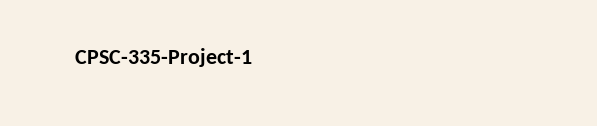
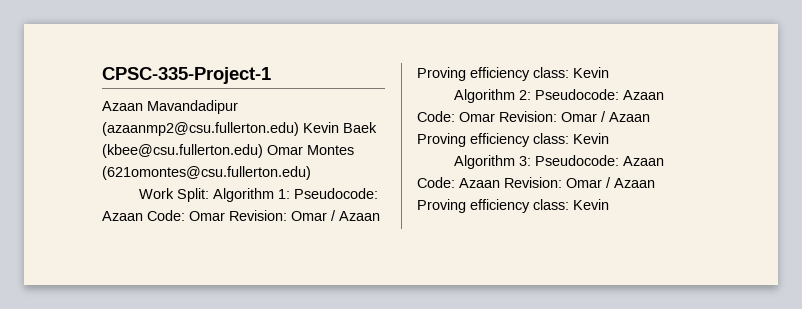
(252, 57) none -> [102,100,238,114] [102,122,377,136] [102,144,354,158] [102,166,311,180] [138,188,378,202] [102,210,380,221] [417,67,609,81] [453,89,664,103] [417,111,650,122] [417,133,609,147] [453,155,664,169] [417,177,655,188] [417,199,609,213] // Azaan Mavandadipur (azaanmp2@csu.fullerton.edu) Kevin Baek (kbee@csu.fullerton.edu) Omar Montes (621omontes@csu.fullerton.edu) // Work Split: Algorithm 1: Pseudocode: Azaan Code: Omar Revision: Omar / Azaan Proving efficiency class: Kevin // Algorithm 2: Pseudocode: Azaan Code: Omar Revision: Omar / Azaan Proving efficiency class: Kevin // Algorithm 3: Pseudocode: Azaan Code: Azaan Revision: Omar / Azaan Proving efficiency class: Kevin

